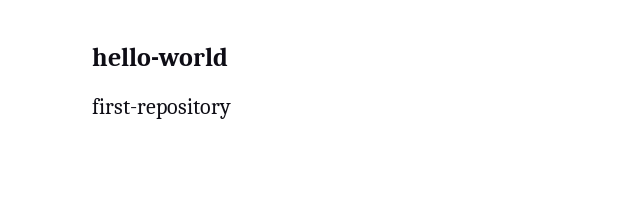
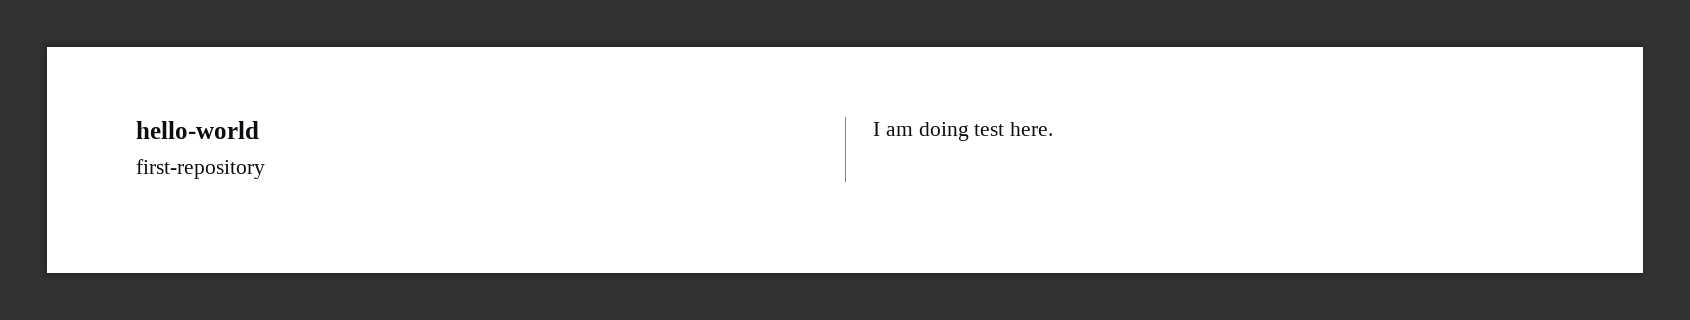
(231, 108) none -> [873,122,1054,141] // I am doing test here.

